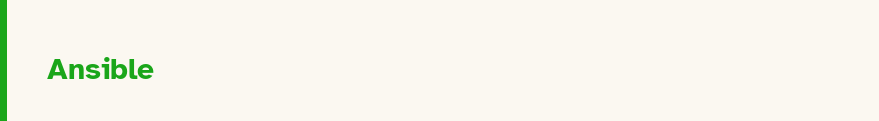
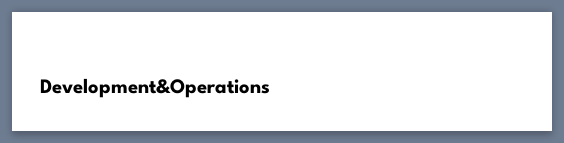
[47,57,154,79] Ansible -> [40,78,270,98] Development&Operations

